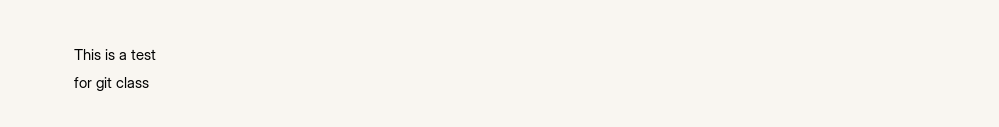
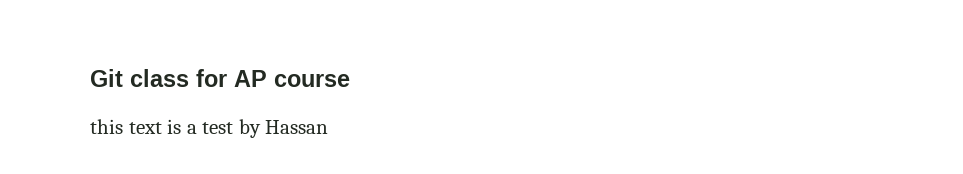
[74,49,101,60] This -> [90,69,350,87] [90,119,162,134] Git class for AP course // this text
[74,77,150,91] // for git class -> [238,119,329,138] by Hassan

